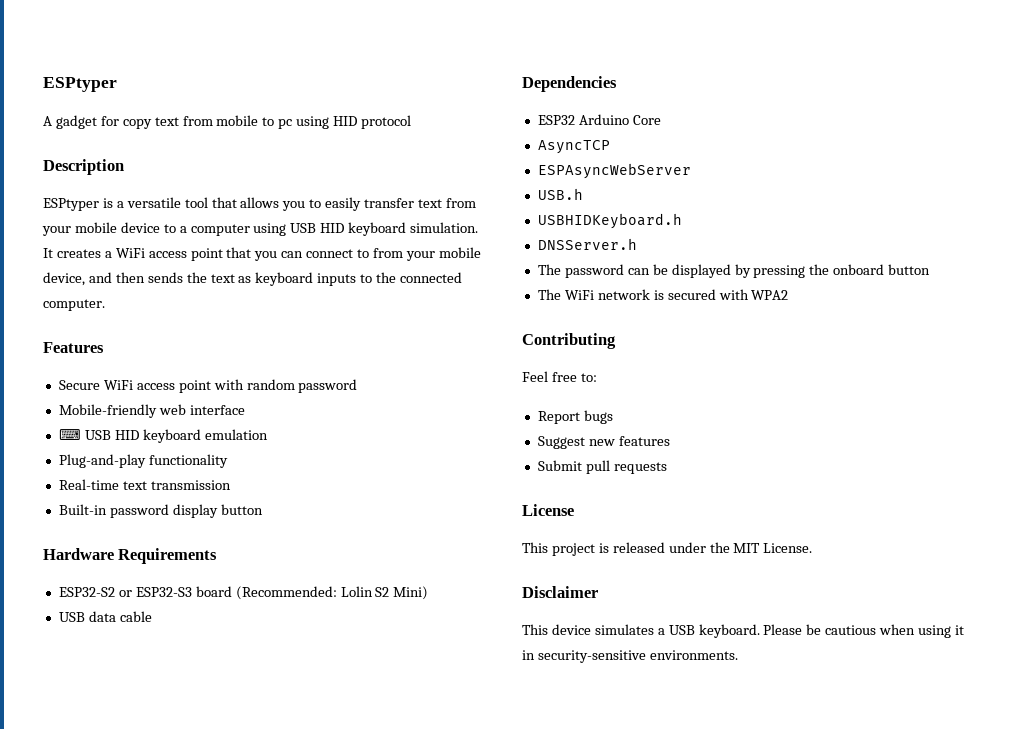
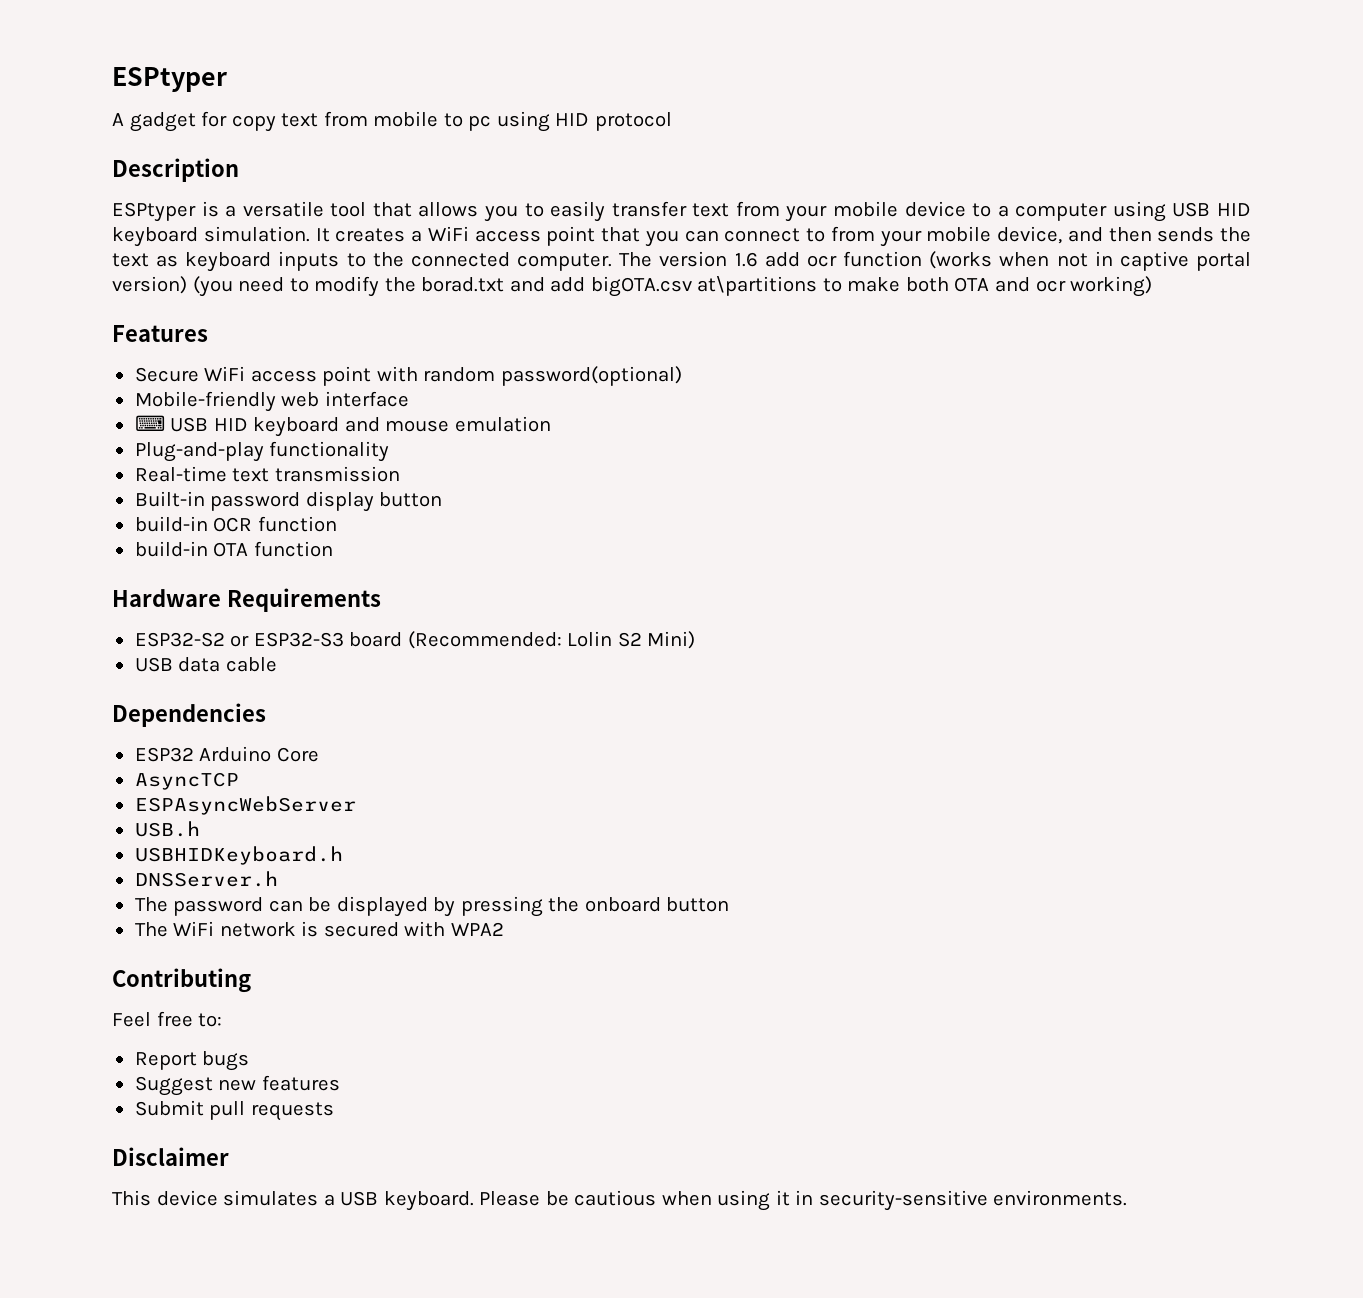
(105, 305) none -> [619,251,1251,271] [112,276,1153,297] The version 1.6 add ocr function (works when not in captive portal version) (you need to modify the borad.txt and add bigOTA.csv at\partitions to make both OTA and ocr working)
[298,379,358,393] password -> [500,366,682,386] password(optional)
(201, 436) none -> [344,417,450,432] and mouse
(263, 509) none -> [134,516,337,532] [134,541,333,557] // build-in OCR function // build-in OTA function
[522,504,574,516] [522,542,813,556] // License // This project is released under the MIT License. -> (334, 1111) none

